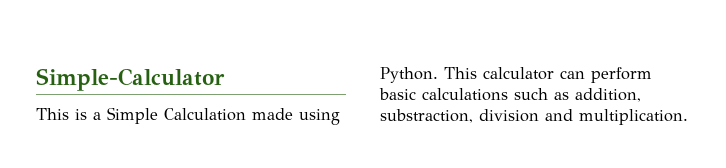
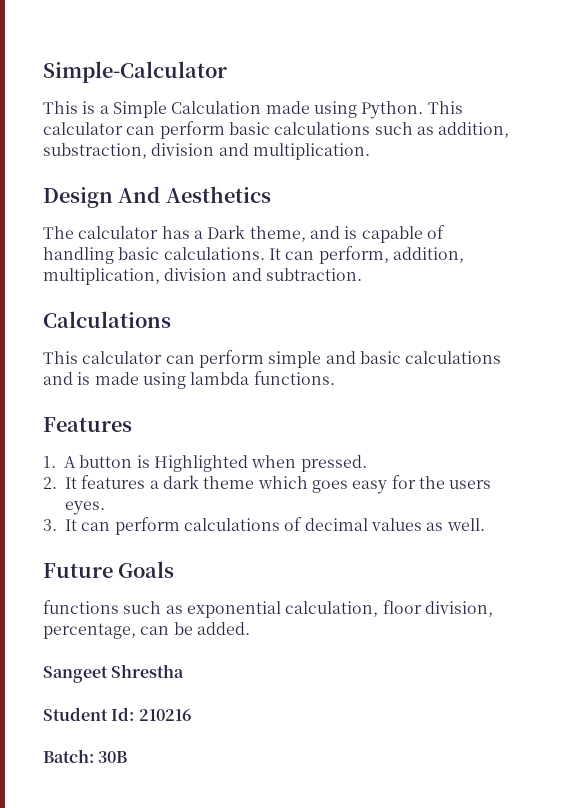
(688, 117) none -> [43,186,271,208] [43,225,445,243] [43,246,464,264] [43,268,362,285] [43,311,171,328] [43,350,502,368] [43,371,335,389] [43,417,132,432] [43,455,367,472] [43,475,492,494] [65,501,105,515] [43,517,485,535] [43,561,175,578] [43,600,493,618] [43,622,250,639] [43,664,185,683] [43,707,192,721] [43,749,128,763] // Design And Aesthetics // The calculator has a Dark theme, and is capable of handling basic calculations. It can perform, addition, multiplication, division and subtraction. // Calculations // This calculator can perform simple and basic calculations and is made using lambda functions. // Features // 1. A button is Highlighted when pressed. // 2. It features a dark theme which goes easy for the users eyes. // 3. It can perform calculations of decimal values as well. // Future Goals // functions such as exponential calculation, floor division, percentage, can be added. // Sangeet Shrestha // Student Id: 210216 // Batch: 30B

